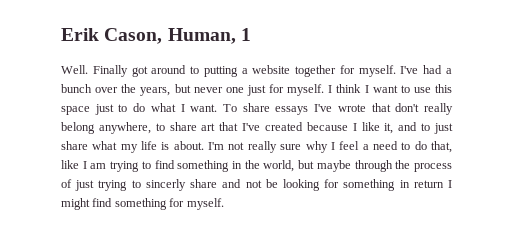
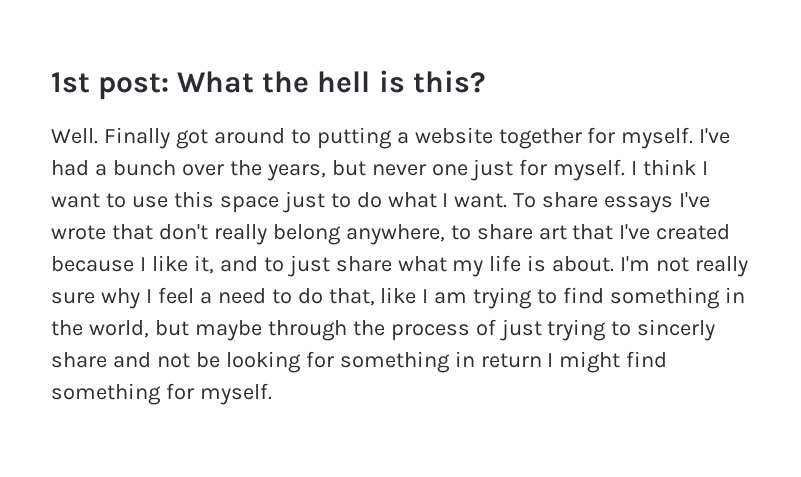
[61,28,251,44] Erik Cason, Human, 1 -> [51,70,486,100] 1st post: What the hell is this?

